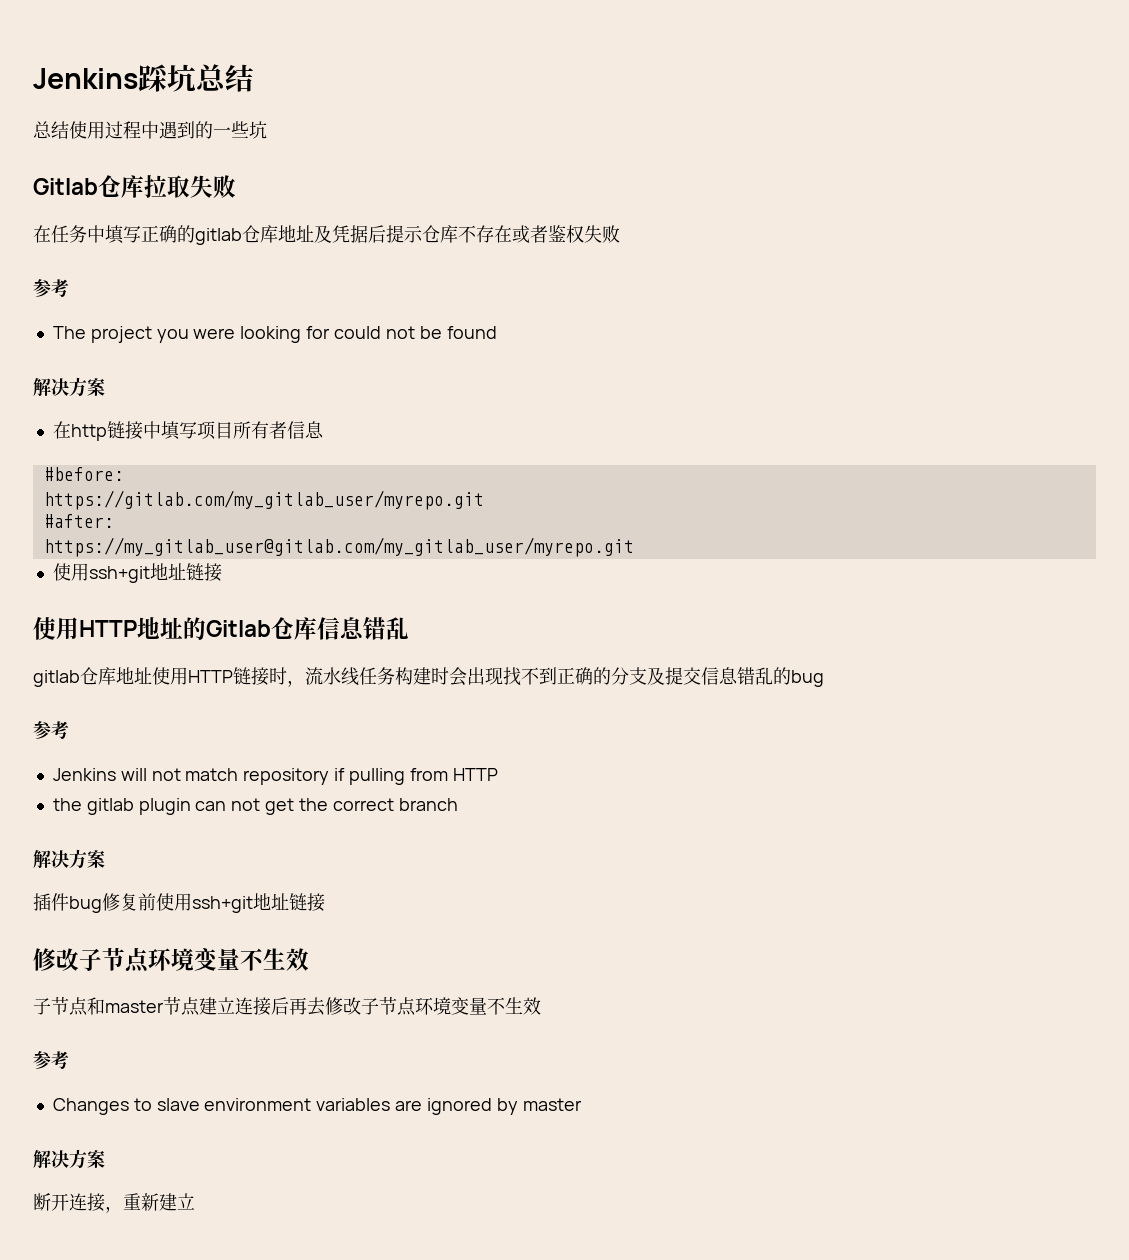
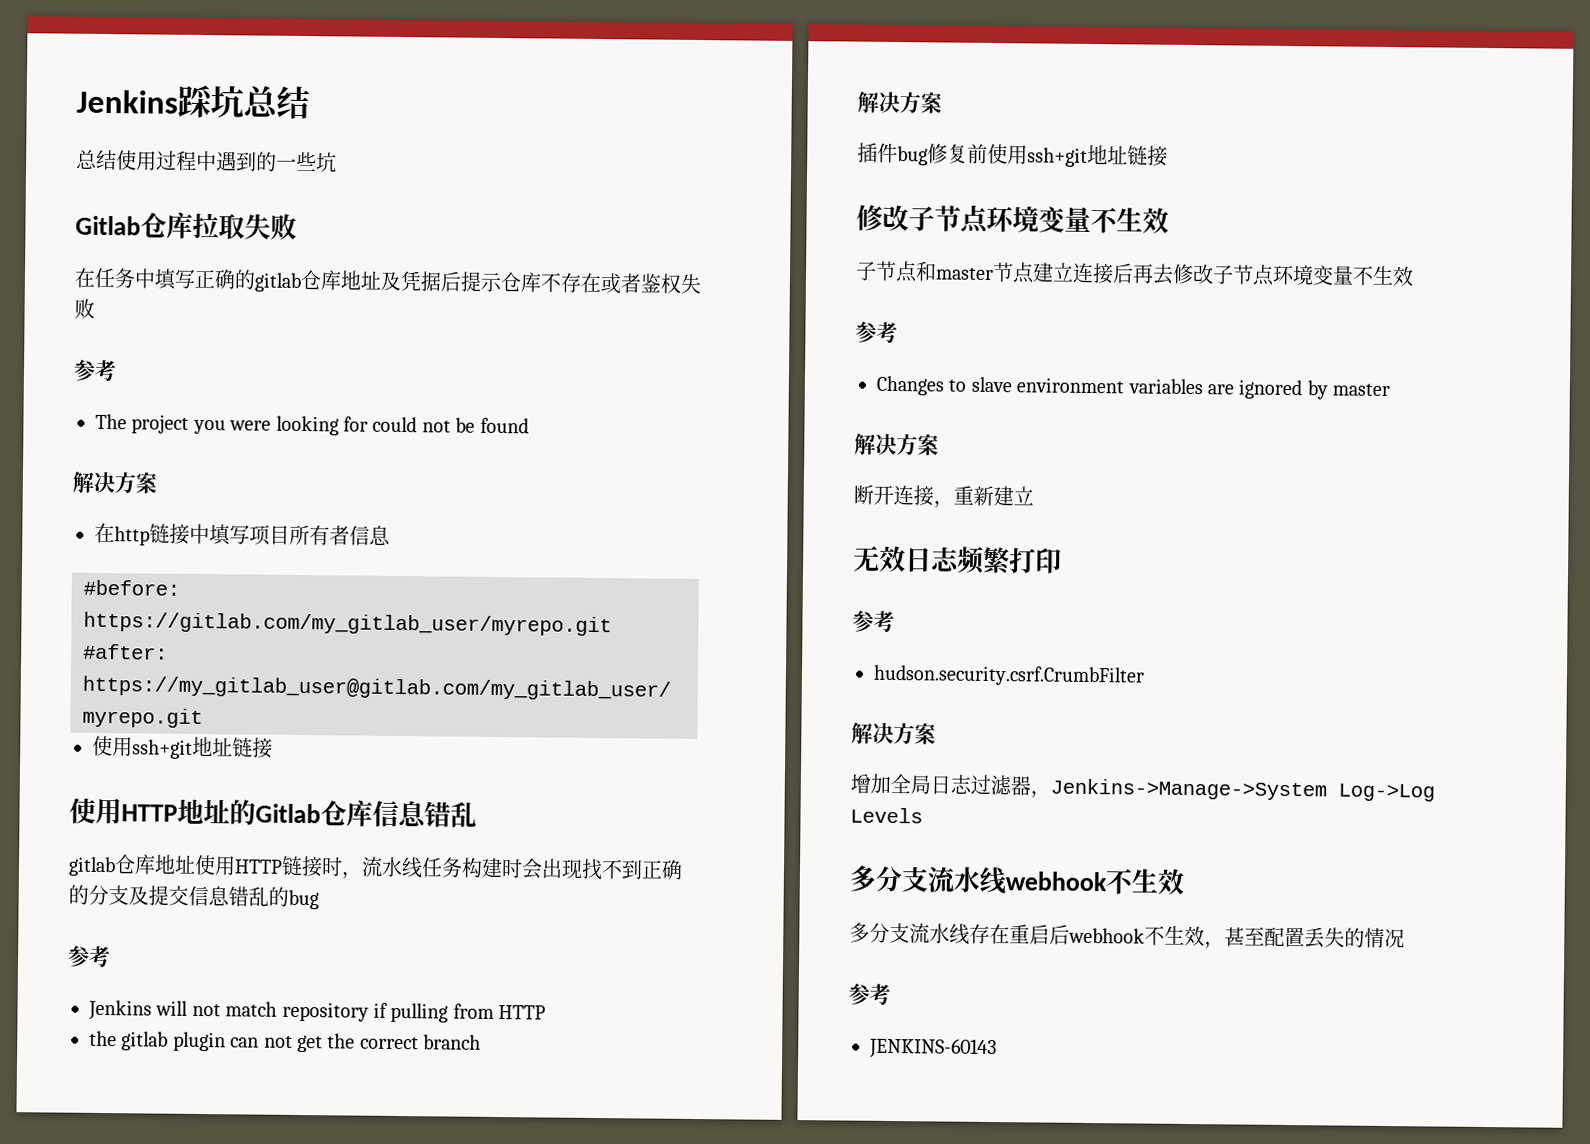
(195, 1201) none -> [853,545,1062,575] [852,610,895,633] [873,664,1145,687] [851,722,936,745] [850,773,1435,802] [850,807,923,824] [849,865,1185,895] [849,922,1405,950] [848,983,891,1005] [869,1037,997,1060] // 无效日志频繁打印 // 参考 // hudson.security.csrf.CrumbFilter // 解决方案 // 增加全局日志过滤器，Jenkins->Manage->System Log->Log Levels // 多分支流水线webhook不生效 // 多分支流水线存在重启后webhook不生效，甚至配置丢失的情况 // 参考 // JENKINS-60143

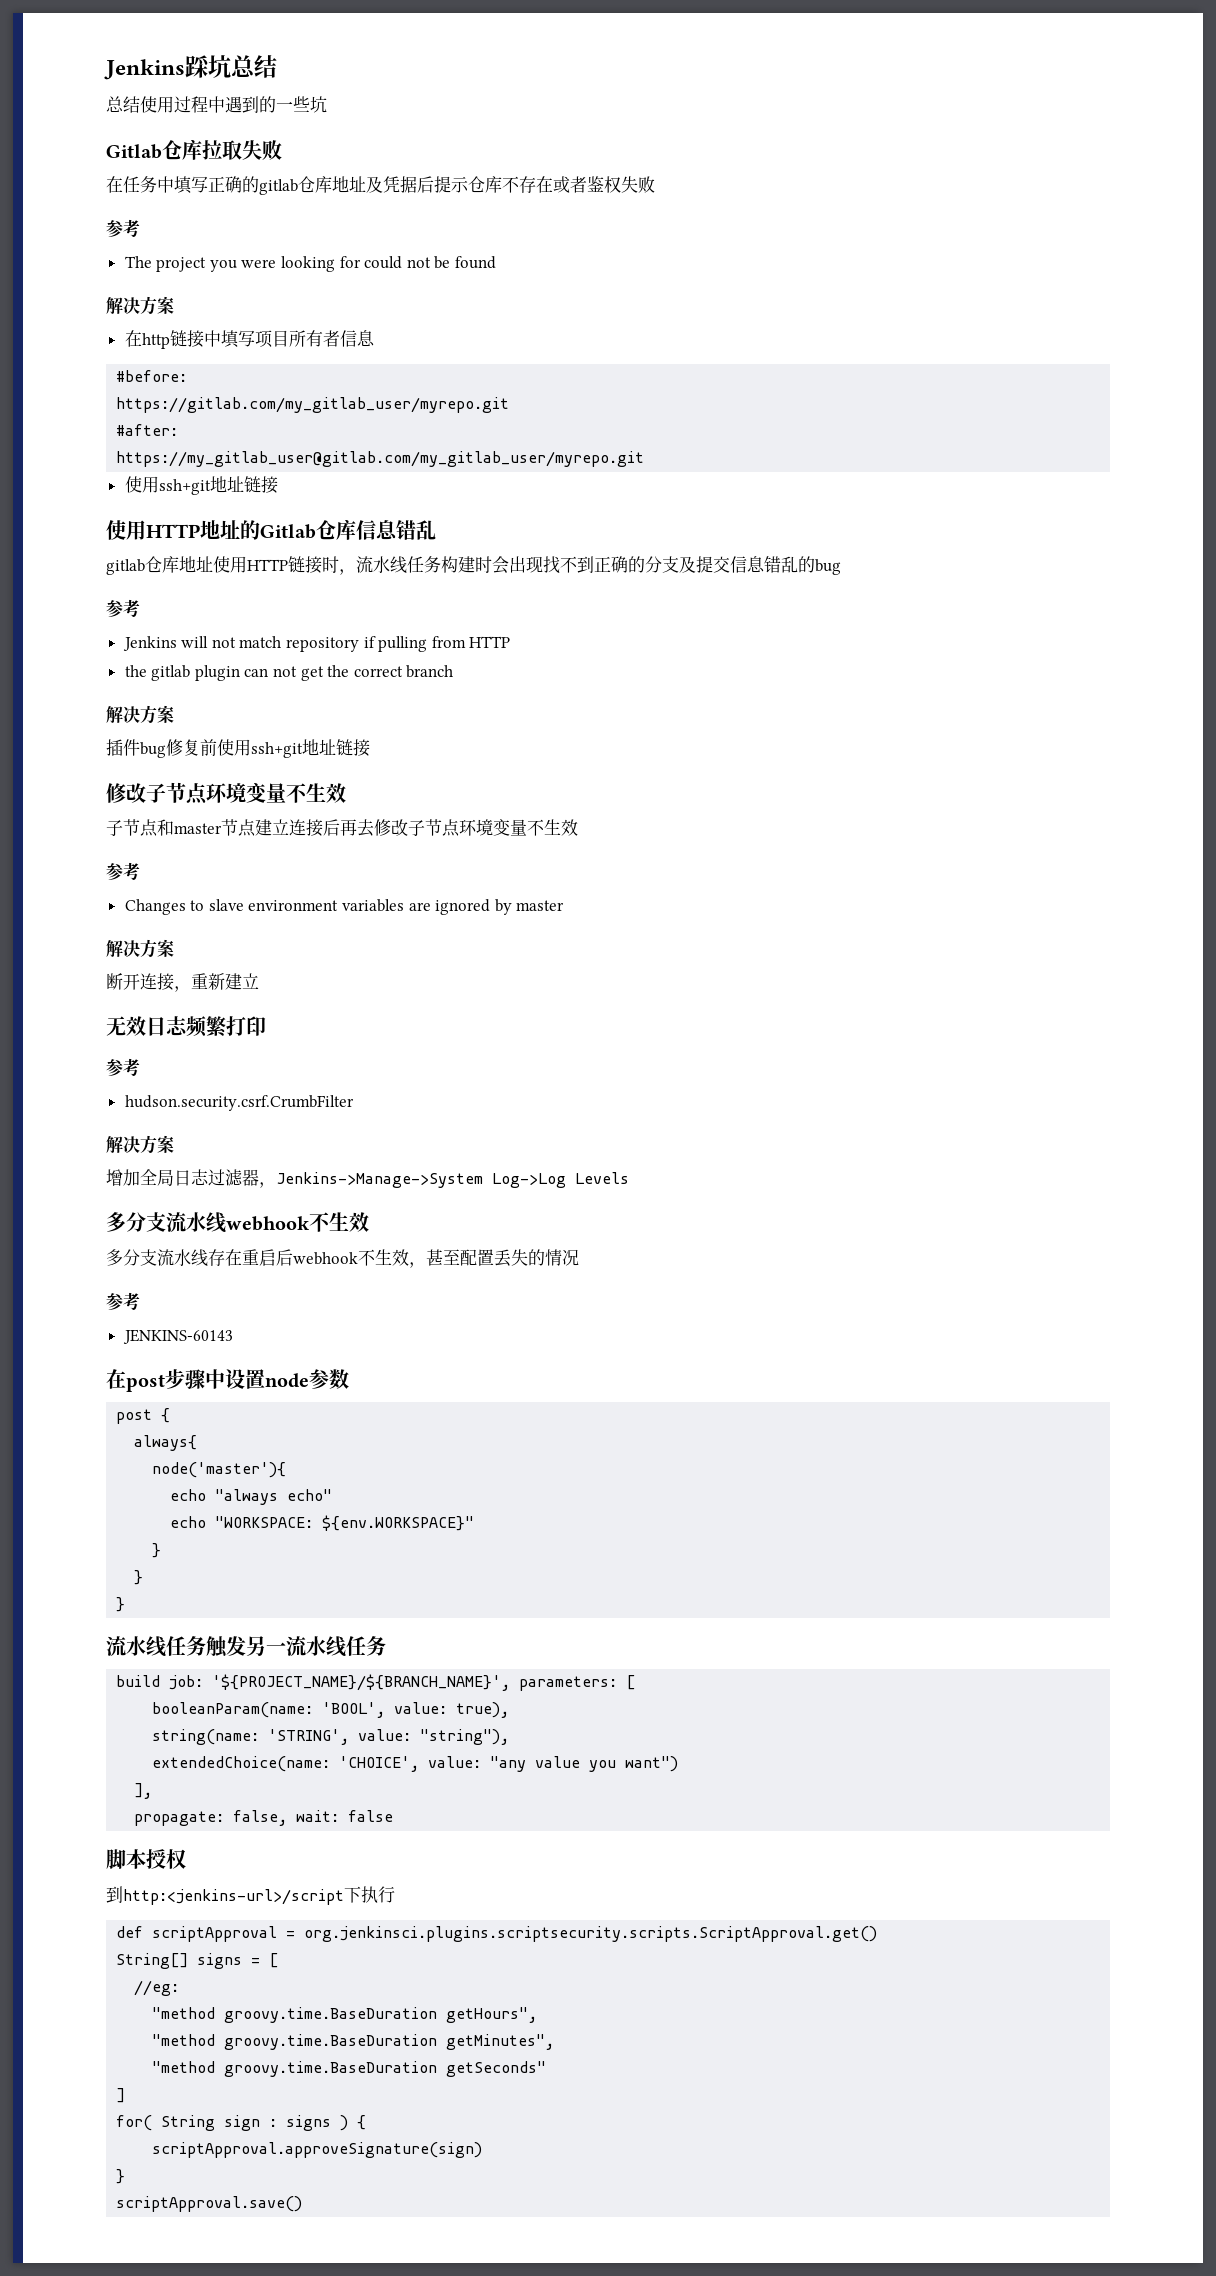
(997, 1048) none -> [106,1369,349,1392] [116,1408,171,1424] [134,1435,198,1451] [152,1462,287,1478] [170,1489,333,1505] [170,1515,475,1531] [152,1543,162,1558] [134,1570,144,1585] [116,1597,126,1612] [106,1636,386,1658] [116,1674,636,1691] [152,1702,510,1718] [152,1729,510,1745] [152,1756,679,1772] [134,1783,153,1799] [134,1810,394,1826] [106,1849,186,1869] [106,1886,395,1905] [116,1926,878,1942] [116,1953,279,1969] [134,1980,180,1996] [152,2007,538,2023] [152,2034,555,2050] [152,2061,547,2077] [116,2088,126,2103] [116,2115,367,2131] [152,2142,483,2158] [116,2169,126,2184] [116,2196,303,2212] // 在post步骤中设置node参数 // post { // always{ // node('master'){ // echo "always echo" // echo "WORKSPACE: ${env.WORKSPACE}" // } // } // } // 流水线任务触发另一流水线任务 // build job: '${PROJECT_NAME}/${BRANCH_NAME}', parameters: [ // booleanParam(name: 'BOOL', value: true), // string(name: 'STRING', value: "string"), // extendedChoice(name: 'CHOICE', value: "any value you want") // ], // propagate: false, wait: false // 脚本授权 // 到http:<jenkins-url>/script下执行 // def scriptApproval = org.jenkinsci.plugins.scriptsecurity.scripts.ScriptApproval.get() // String[] signs = [ // //eg: // "method groovy.time.BaseDuration getHours", // "method groovy.time.BaseDuration getMinutes", // "method groovy.time.BaseDuration getSeconds" // ] // for( String sign : signs ) { // scriptApproval.approveSignature(sign) // } // scriptApproval.save()

